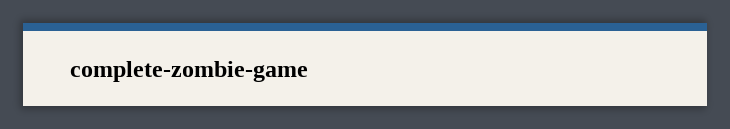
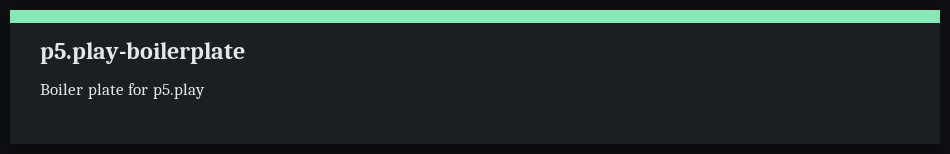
[70,61,308,82] complete-zombie-game -> [40,42,245,64] [40,83,205,99] p5.play-boilerplate // Boiler plate for p5.play

